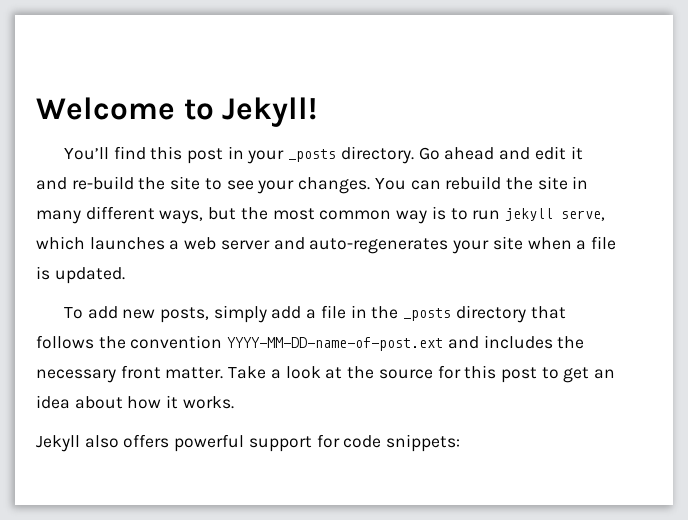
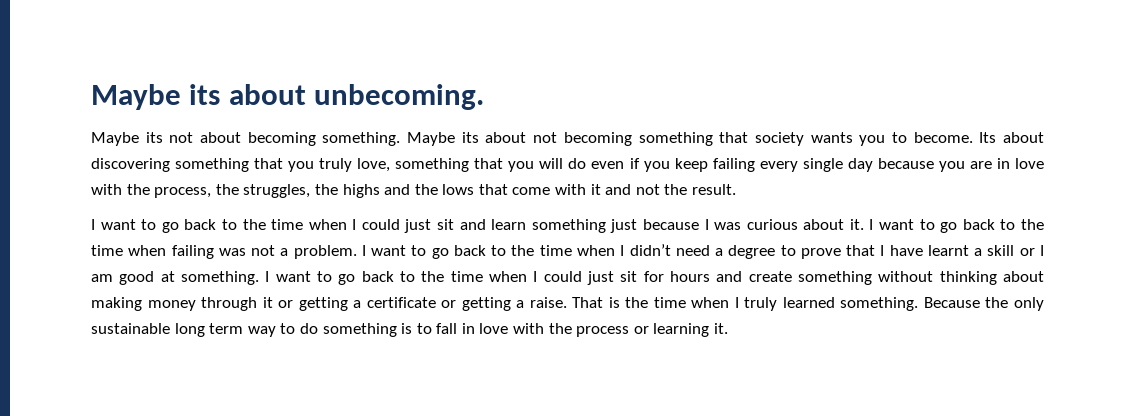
[36,97,318,127] [63,146,583,164] [36,176,589,194] [36,206,605,224] [36,236,616,254] [36,266,125,284] [63,305,566,323] [36,335,585,351] [36,365,616,383] [36,395,234,409] [36,434,461,452] Welcome to Jekyll! // You’ll find this post in your _posts directory. Go ahead and edit it and re-build the site to see your changes. You can rebuild the site in many different ways, but the most common way is to run jekyll serve, which launches a web server and auto-regenerates your site when a file is updated. // To add new posts, simply add a file in the _posts directory that follows the convention YYYY-MM-DD-name-of-post.ext and includes the necessary front matter. Take a look at the source for this post to get an idea about how it works. // Jekyll also offers powerful support for code snippets: -> [91,84,485,110] [91,132,1045,146] [91,158,1044,172] [91,184,737,198] [91,219,1045,233] [91,244,1044,259] [91,271,1045,285] [91,297,1044,311] [91,323,729,337] Maybe its about unbecoming. // Maybe its not about becoming something. Maybe its about not becoming something that society wants you to become. Its about discovering something that you truly love, something that you will do even if you keep failing every single day because you are in love with the process, the struggles, the highs and the lows that come with it and not the result. // I want to go back to the time when I could just sit and learn something just because I was curious about it. I want to go back to the time when failing was not a problem. I want to go back to the time when I didn’t need a degree to prove that I have learnt a skill or I am good at something. I want to go back to the time when I could just sit for hours and create something without thinking about making money through it or getting a certificate or getting a raise. That is the time when I truly learned something. Because the only sustainable long term way to do something is to fall in love with the process or learning it.

